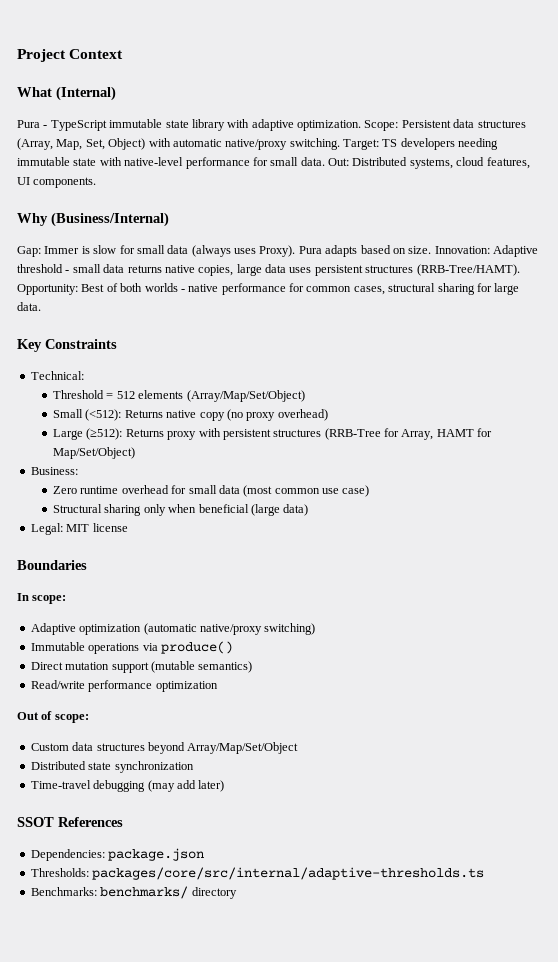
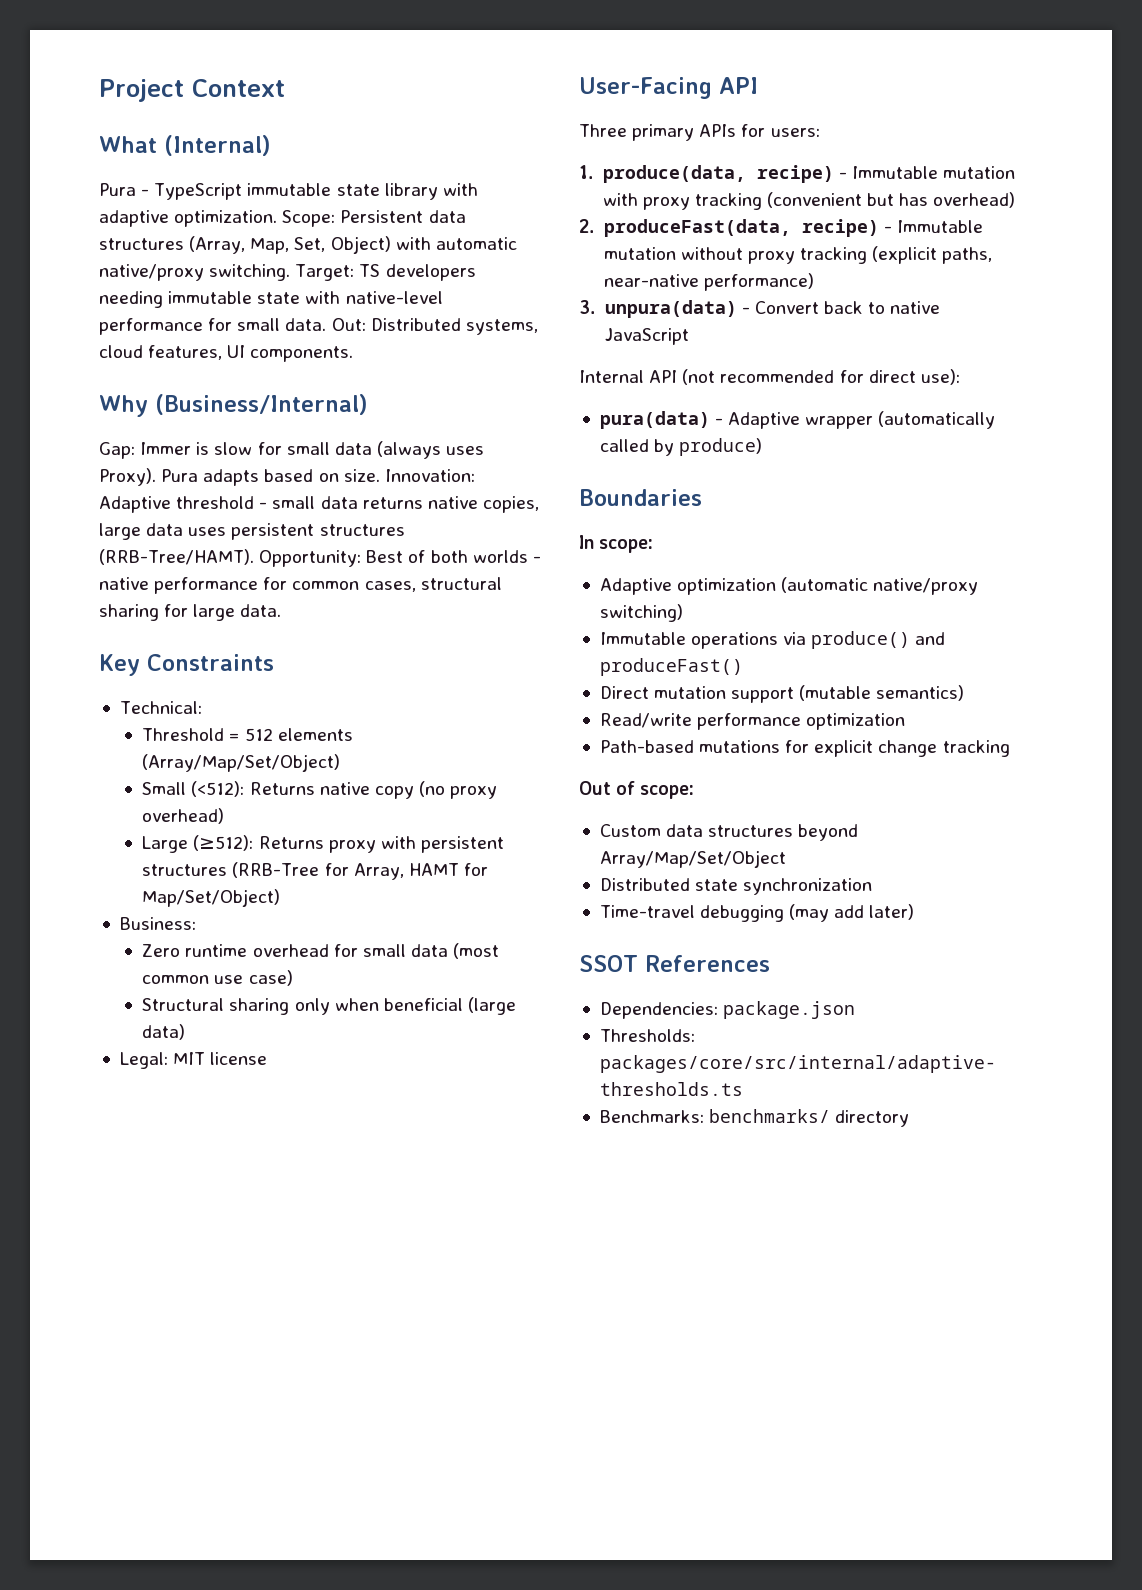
(128, 527) none -> [579,77,758,99] [579,124,820,141] [579,165,1015,183] [602,192,1016,210] [579,219,983,237] [603,246,993,264] [603,273,814,291] [579,300,941,318] [604,328,689,345] [579,369,960,385] [599,411,996,429] [599,438,763,456] // User-Facing API // Three primary APIs for users: // 1. produce(data, recipe) - Immutable mutation with proxy tracking (convenient but has overhead) // 2. produceFast(data, recipe) - Immutable mutation without proxy tracking (explicit paths, near-native performance) // 3. unpura(data) - Convert back to native JavaScript // Internal API (not recommended for direct use): // pura(data) - Adaptive wrapper (automatically called by produce)
(233, 647) none -> [915,632,946,645] [599,658,743,676] and produceFast()
(218, 686) none -> [599,740,1010,757] // Path-based mutations for explicit change tracking

